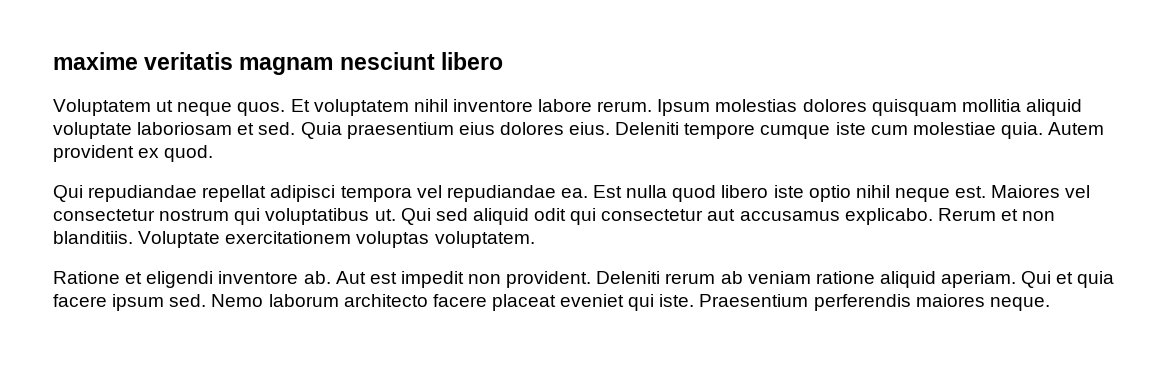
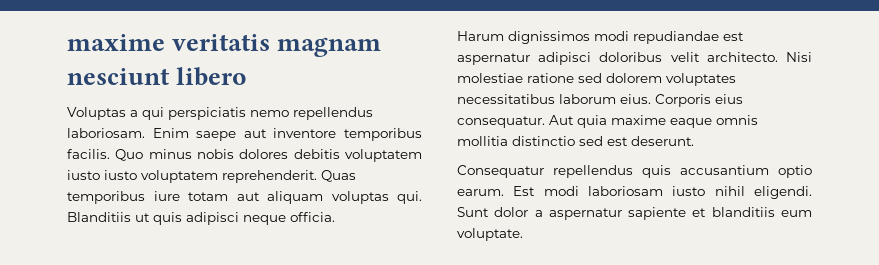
[53,99,1082,116] [53,122,1105,139] [53,145,214,162] [53,185,1091,202] [53,208,1056,225] [53,231,535,248] [53,271,1115,288] [53,294,1050,311] Voluptatem ut neque quos. Et voluptatem nihil inventore labore rerum. Ipsum molestias dolores quisquam mollitia aliquid voluptate laboriosam et sed. Quia praesentium eius dolores eius. Deleniti tempore cumque iste cum molestiae quia. Autem provident ex quod. // Qui repudiandae repellat adipisci tempora vel repudiandae ea. Est nulla quod libero iste optio nihil neque est. Maiores vel consectetur nostrum qui voluptatibus ut. Qui sed aliquid odit qui consectetur aut accusamus explicabo. Rerum et non blanditiis. Voluptate exercitationem voluptas voluptatem. // Ratione et eligendi inventore ab. Aut est impedit non provident. Deleniti rerum ab veniam ratione aliquid aperiam. Qui et quia facere ipsum sed. Nemo laborum architecto facere placeat eveniet qui iste. Praesentium perferendis maiores neque. -> [67,107,373,120] [67,128,422,141] [67,149,422,162] [67,170,356,183] [67,191,422,204] [67,212,335,225] [457,31,744,44] [457,52,812,65] [457,73,736,86] [457,94,743,107] [457,115,758,128] [457,136,694,146] [457,165,812,178] [457,186,812,199] [457,207,812,220] [457,228,523,241] Voluptas a qui perspiciatis nemo repellendus laboriosam. Enim saepe aut inventore temporibus facilis. Quo minus nobis dolores debitis voluptatem iusto iusto voluptatem reprehenderit. Quas temporibus iure totam aut aliquam voluptas qui. Blanditiis ut quis adipisci neque officia. // Harum dignissimos modi repudiandae est aspernatur adipisci doloribus velit architecto. Nisi molestiae ratione sed dolorem voluptates necessitatibus laborum eius. Corporis eius consequatur. Aut quia maxime eaque omnis mollitia distinctio sed est deserunt. // Consequatur repellendus quis accusantium optio earum. Est modi laboriosam iusto nihil eligendi. Sunt dolor a aspernatur sapiente et blanditiis eum voluptate.

